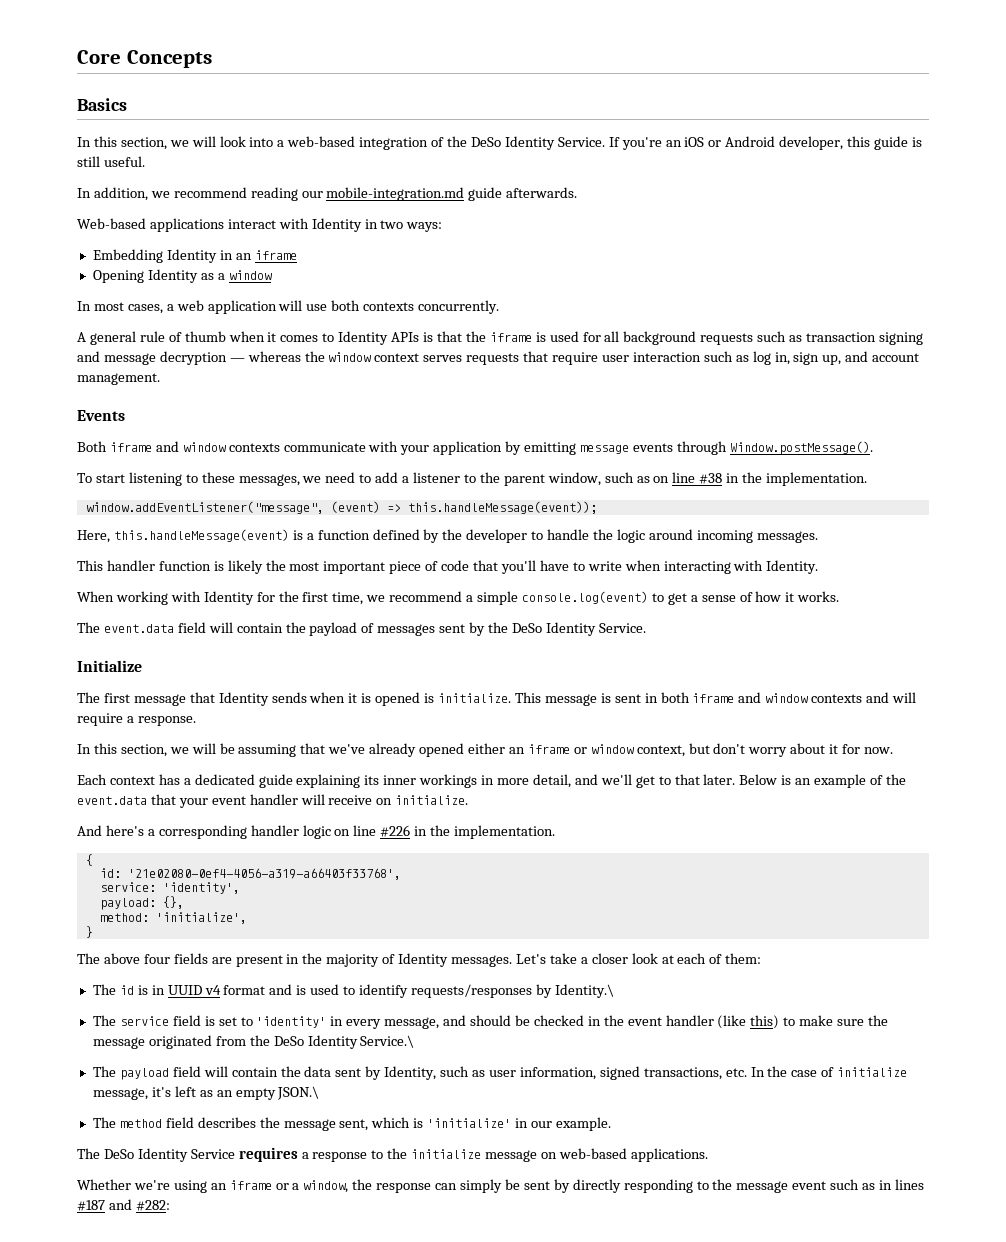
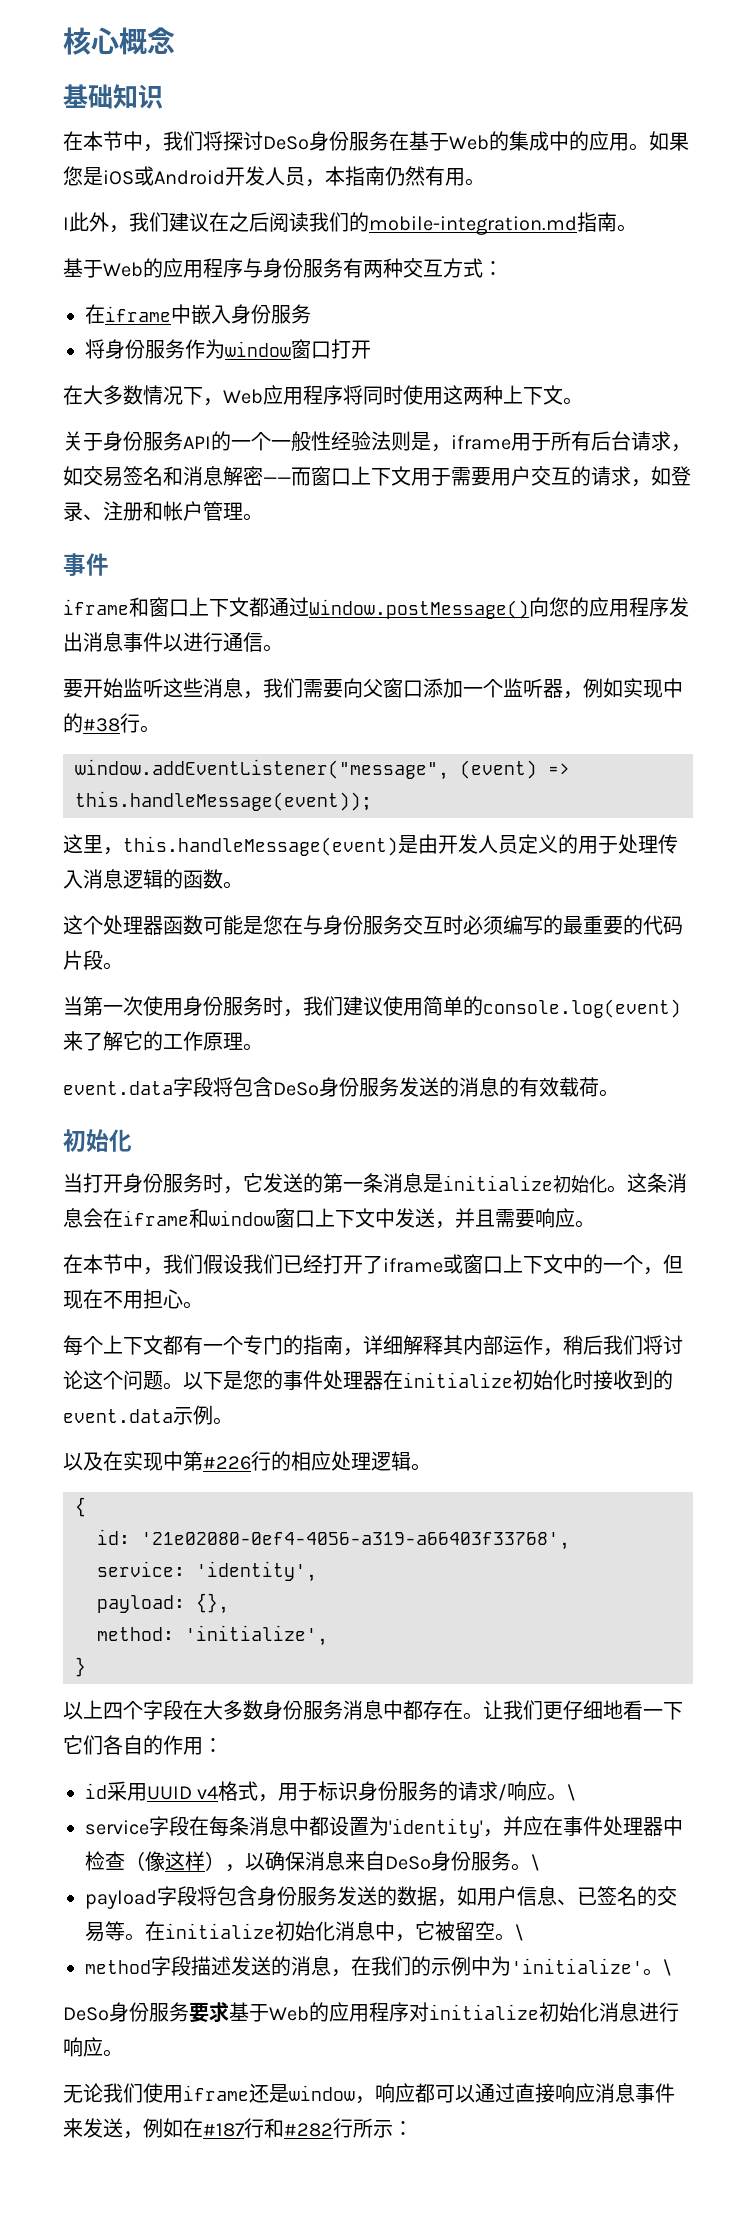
[77,50,212,68] [77,98,127,111] [77,136,922,150] [77,156,145,167] [77,187,578,201] [77,218,443,232] [92,249,297,263] [92,269,272,283] [77,300,500,314] [77,331,923,345] [77,351,920,365] [77,373,160,385] [77,410,125,421] [77,441,873,455] [77,472,868,486] [85,501,597,514] [77,529,818,543] [77,560,819,574] [77,591,840,605] [77,622,646,636] [77,660,142,672] [77,692,917,706] [77,713,196,726] [77,743,894,757] [77,774,906,788] [77,794,469,808] [77,825,556,839] Core Concepts // Basics // In this section, we will look into a web-based integration of the DeSo Identity Service. If you're an iOS or Android developer, this guide is still useful. // In addition, we recommend reading our mobile-integration.md guide afterwards. // Web-based applications interact with Identity in two ways: // Embedding Identity in an iframe // Opening Identity as a window // In most cases, a web application will use both contexts concurrently. // A general rule of thumb when it comes to Identity APIs is that the iframe is used for all background requests such as transaction signing and message decryption — whereas the window context serves requests that require user interaction such as log in, sign up, and account management. // Events // Both iframe and window contexts communicate with your application by emitting message events through Window.postMessage(). // To start listening to these messages, we need to add a listener to the parent window, such as on line #38 in the implementation. // window.addEventListener("message", (event) => this.handleMessage(event)); // Here, this.handleMessage(event) is a function defined by the developer to handle the logic around incoming messages. // This handler function is likely the most important piece of code that you'll have to write when interacting with Identity. // When working with Identity for the first time, we recommend a simple console.log(event) to get a sense of how it works. // The event.data field will contain the payload of messages sent by the DeSo Identity Service. // Initialize // The first message that Identity sends when it is opened is initialize. This message is sent in both iframe and window contexts and will require a response. // In this section, we will be assuming that we've already opened either an iframe or window context, but don't worry about it for now. // Each context has a dedicated guide explaining its inner workings in more detail, and we'll get to that later. Below is an example of the event.data that your event handler will receive on initialize. // And here's a corresponding handler logic on line #226 in the implementation. -> [63,27,175,55] [63,84,163,109] [63,131,689,152] [63,166,485,187] [63,212,637,235] [63,258,503,278] [85,304,311,324] [85,339,371,359] [63,385,583,406] [63,431,691,452] [63,466,691,487] [63,501,263,521] [63,553,109,576] [63,597,689,619] [63,632,283,652] [63,678,683,699] [63,713,160,733] [75,759,570,780] [75,791,372,811] [63,834,678,856] [63,869,243,889] [63,915,683,935] [63,950,123,970] [63,996,681,1018] [63,1031,263,1051] [63,1077,619,1097] [63,1129,132,1152] [63,1173,687,1194] [63,1208,595,1229] [63,1254,683,1275] [63,1289,203,1309] [63,1335,683,1356] [63,1370,673,1390] [63,1405,233,1425] [63,1451,431,1471] 核心概念 // 基础知识 // 在本节中，我们将探讨DeSo身份服务在基于Web的集成中的应用。如果您是iOS或Android开发人员，本指南仍然有用。 // I此外，我们建议在之后阅读我们的mobile-integration.md指南。 // 基于Web的应用程序与身份服务有两种交互方式： // 在iframe中嵌入身份服务 // 将身份服务作为window窗口打开 // 在大多数情况下，Web应用程序将同时使用这两种上下文。 // 关于身份服务API的一个一般性经验法则是，iframe用于所有后台请求，如交易签名和消息解密——而窗口上下文用于需要用户交互的请求，如登录、注册和帐户管理。 // 事件 // iframe和窗口上下文都通过Window.postMessage()向您的应用程序发出消息事件以进行通信。 // 要开始监听这些消息，我们需要向父窗口添加一个监听器，例如实现中的#38行。 // window.addEventListener("message", (event) => this.handleMessage(event)); // 这里，this.handleMessage(event)是由开发人员定义的用于处理传入消息逻辑的函数。 // 这个处理器函数可能是您在与身份服务交互时必须编写的最重要的代码片段。 // 当第一次使用身份服务时，我们建议使用简单的console.log(event)来了解它的工作原理。 // event.data字段将包含DeSo身份服务发送的消息的有效载荷。 // 初始化 // 当打开身份服务时，它发送的第一条消息是initialize初始化。这条消息会在iframe和window窗口上下文中发送，并且需要响应。 // 在本节中，我们假设我们已经打开了iframe或窗口上下文中的一个，但现在不用担心。 // 每个上下文都有一个专门的指南，详细解释其内部运作，稍后我们将讨论这个问题。以下是您的事件处理器在initialize初始化时接收到的event.data示例。 // 以及在实现中第#226行的相应处理逻辑。
[77,953,762,967] [92,984,614,998] [92,1015,888,1029] [92,1035,415,1049] [92,1066,908,1080] [92,1086,320,1100] [92,1117,611,1131] [77,1147,708,1162] [77,1179,924,1193] [77,1199,170,1211] The above four fields are present in the majority of Identity messages. Let's take a closer look at each of them: // The id is in UUID v4 format and is used to identify requests/responses by Identity.\ // The service field is set to 'identity' in every message, and should be checked in the event handler (like this) to make sure the message originated from the DeSo Identity Service.\ // The payload field will contain the data sent by Identity, such as user information, signed transactions, etc. In the case of initialize message, it's left as an empty JSON.\ // The method field describes the message sent, which is 'initialize' in our example. // The DeSo Identity Service requires a response to the initialize message on web-based applications. // Whether we're using an iframe or a window, the response can simply be sent by directly responding to the message event such as in lines #187 and #282: -> [63,1700,683,1720] [63,1735,223,1755] [85,1781,577,1802] [85,1816,683,1838] [85,1851,540,1872] [85,1886,677,1909] [85,1921,524,1942] [85,1956,672,1977] [63,2002,679,2023] [63,2037,123,2057] [63,2083,675,2104] [63,2118,413,2139] 以上四个字段在大多数身份服务消息中都存在。让我们更仔细地看一下它们各自的作用： // id采用UUID v4格式，用于标识身份服务的请求/响应。\ // service字段在每条消息中都设置为'identity'，并应在事件处理器中检查（像这样），以确保消息来自DeSo身份服务。\ // payload字段将包含身份服务发送的数据，如用户信息、已签名的交易等。在initialize初始化消息中，它被留空。\ // method字段描述发送的消息，在我们的示例中为'initialize'。\ // DeSo身份服务要求基于Web的应用程序对initialize初始化消息进行响应。 // 无论我们使用iframe还是window，响应都可以通过直接响应消息事件来发送，例如在#187行和#282行所示：

